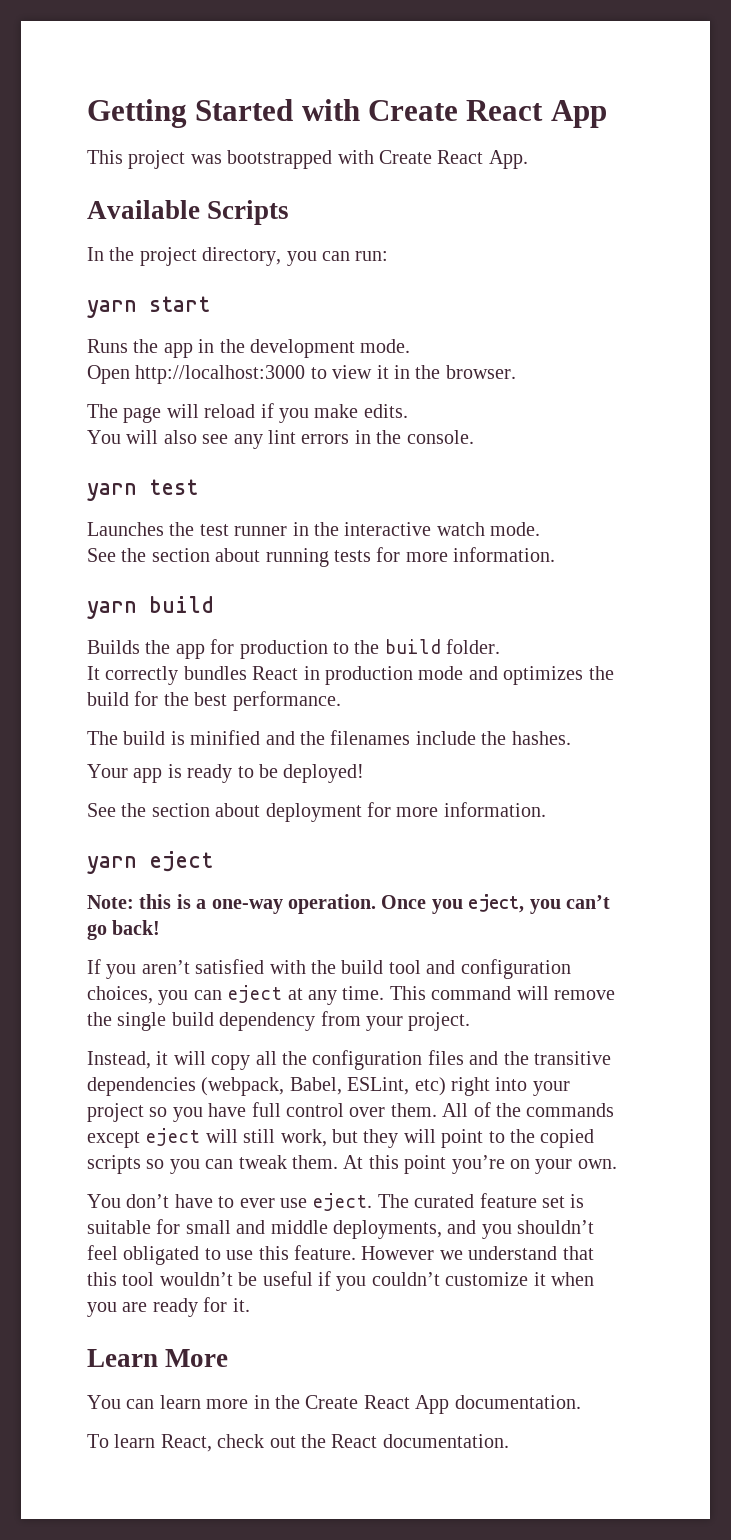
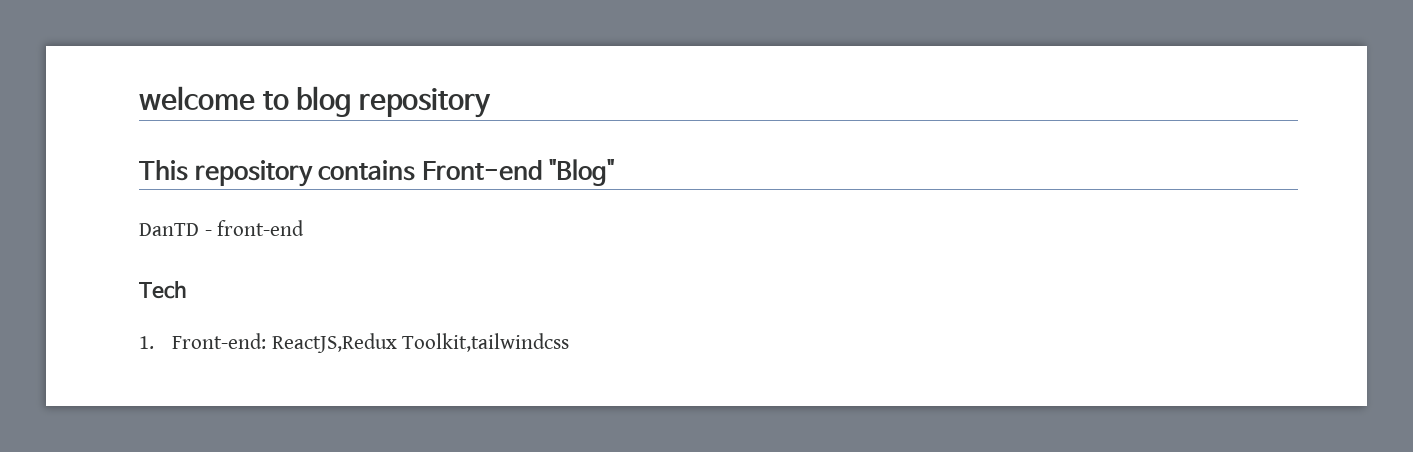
[87,99,607,128] [87,150,528,169] [87,200,290,225] [87,247,389,266] [87,296,210,318] [87,339,411,358] [87,365,516,384] [87,403,408,423] [87,430,474,449] [87,479,198,501] [87,522,541,536] [87,547,556,567] [87,596,214,619] [87,639,501,659] [87,666,614,685] [87,691,341,711] [87,730,571,745] [87,764,365,783] [87,802,546,822] [87,851,213,874] [87,894,610,914] [87,920,161,940] [87,959,571,979] [87,985,615,1005] [87,1011,471,1031] [87,1050,611,1070] [87,1077,570,1096] [87,1102,615,1122] [87,1128,595,1148] [87,1155,617,1174] [87,1193,585,1211] [87,1219,595,1239] [87,1245,594,1265] [87,1271,594,1291] [87,1297,250,1317] [87,1349,229,1367] [87,1395,581,1414] [87,1434,509,1452] Getting Started with Create React App // This project was bootstrapped with Create React App. // Available Scripts // In the project directory, you can run: // yarn start // Runs the app in the development mode. // Open http://localhost:3000 to view it in the browser. // The page will reload if you make edits. // You will also see any lint errors in the console. // yarn test // Launches the test runner in the interactive watch mode. // See the section about running tests for more information. // yarn build // Builds the app for production to the build folder. // It correctly bundles React in production mode and optimizes the build for the best performance. // The build is minified and the filenames include the hashes. // Your app is ready to be deployed! // See the section about deployment for more information. // yarn eject // Note: this is a one-way operation. Once you eject, you can’t go back! // If you aren’t satisfied with the build tool and configuration choices, you can eject at any time. This command will remove the single build dependency from your project. // Instead, it will copy all the configuration files and the transitive dependencies (webpack, Babel, ESLint, etc) right into your project so you have full control over them. All of the commands except eject will still work, but they will point to the copied scripts so you can tweak them. At this point you’re on your own. // You don’t have to ever use eject. The curated feature set is suitable for small and middle deployments, and you shouldn’t feel obligated to use this feature. However we understand that this tool wouldn’t be useful if you couldn’t customize it when you are ready for it. // Learn More // You can learn more in the Create React App documentation. // To learn React, check out the React documentation. -> [139,86,491,118] [139,159,616,187] [139,220,305,236] [139,281,186,299] [139,333,570,353] welcome to blog repository // This repository contains Front-end "Blog" // DanTD - front-end // Tech // 1. Front-end: ReactJS,Redux Toolkit,tailwindcss

